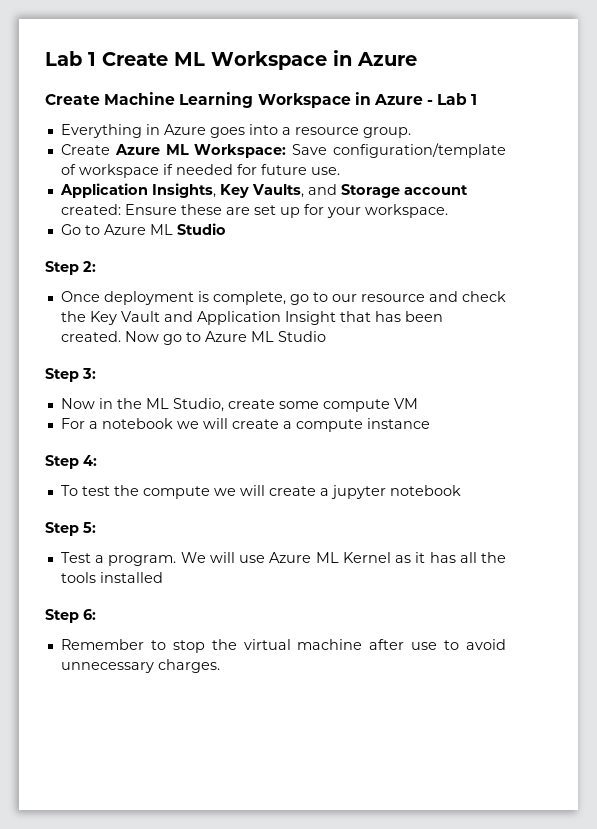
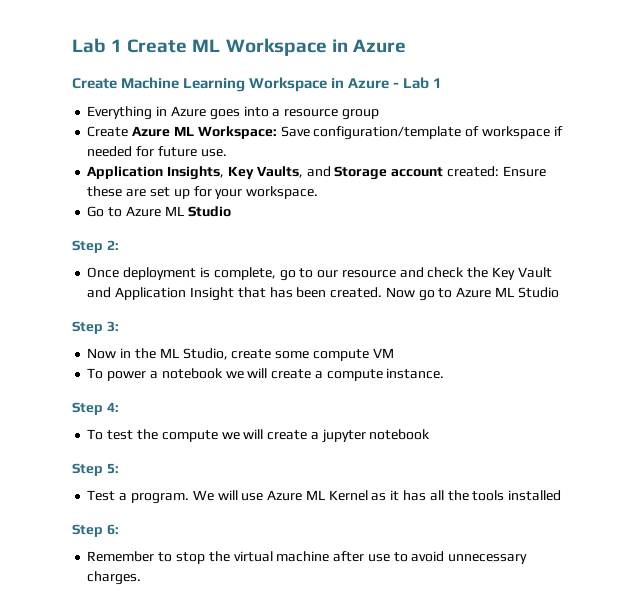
[362,127,411,138] group. -> [341,109,379,120] group
[60,418,85,429] For -> [87,368,147,381] To power
[366,418,430,429] instance -> [386,368,445,379] instance.

